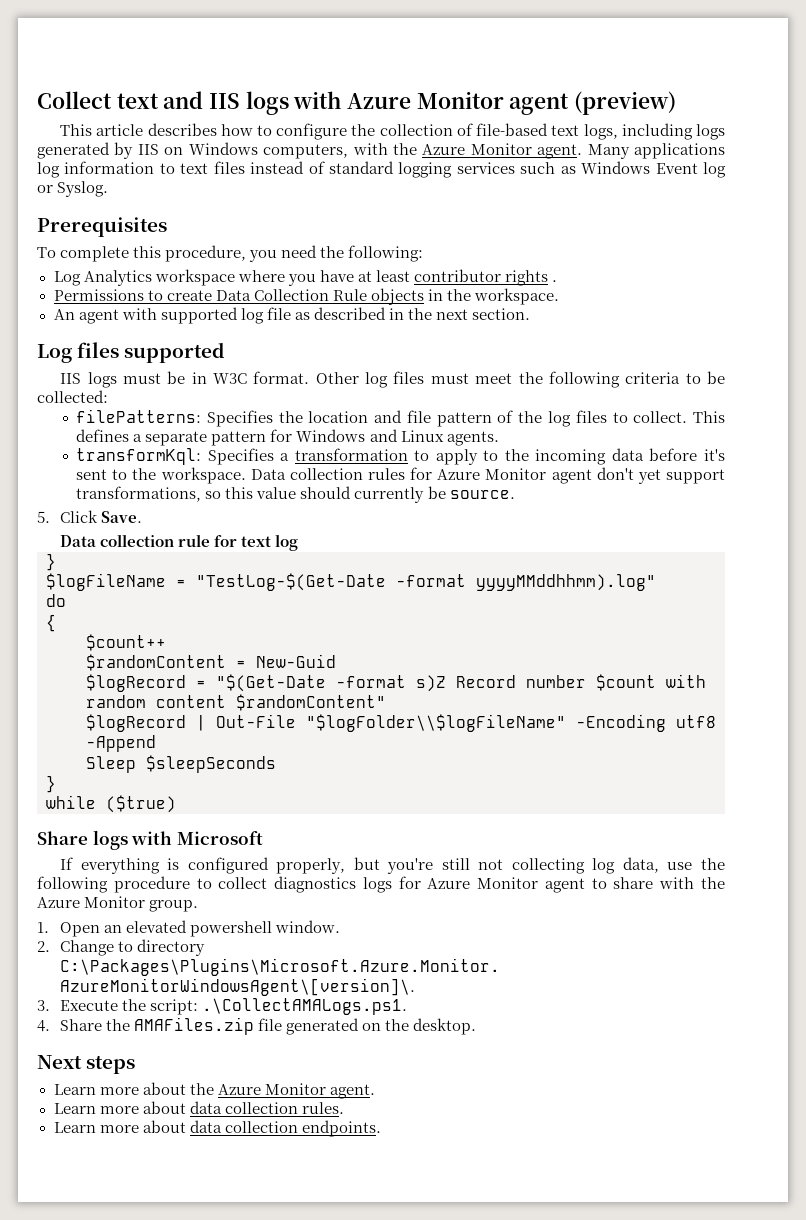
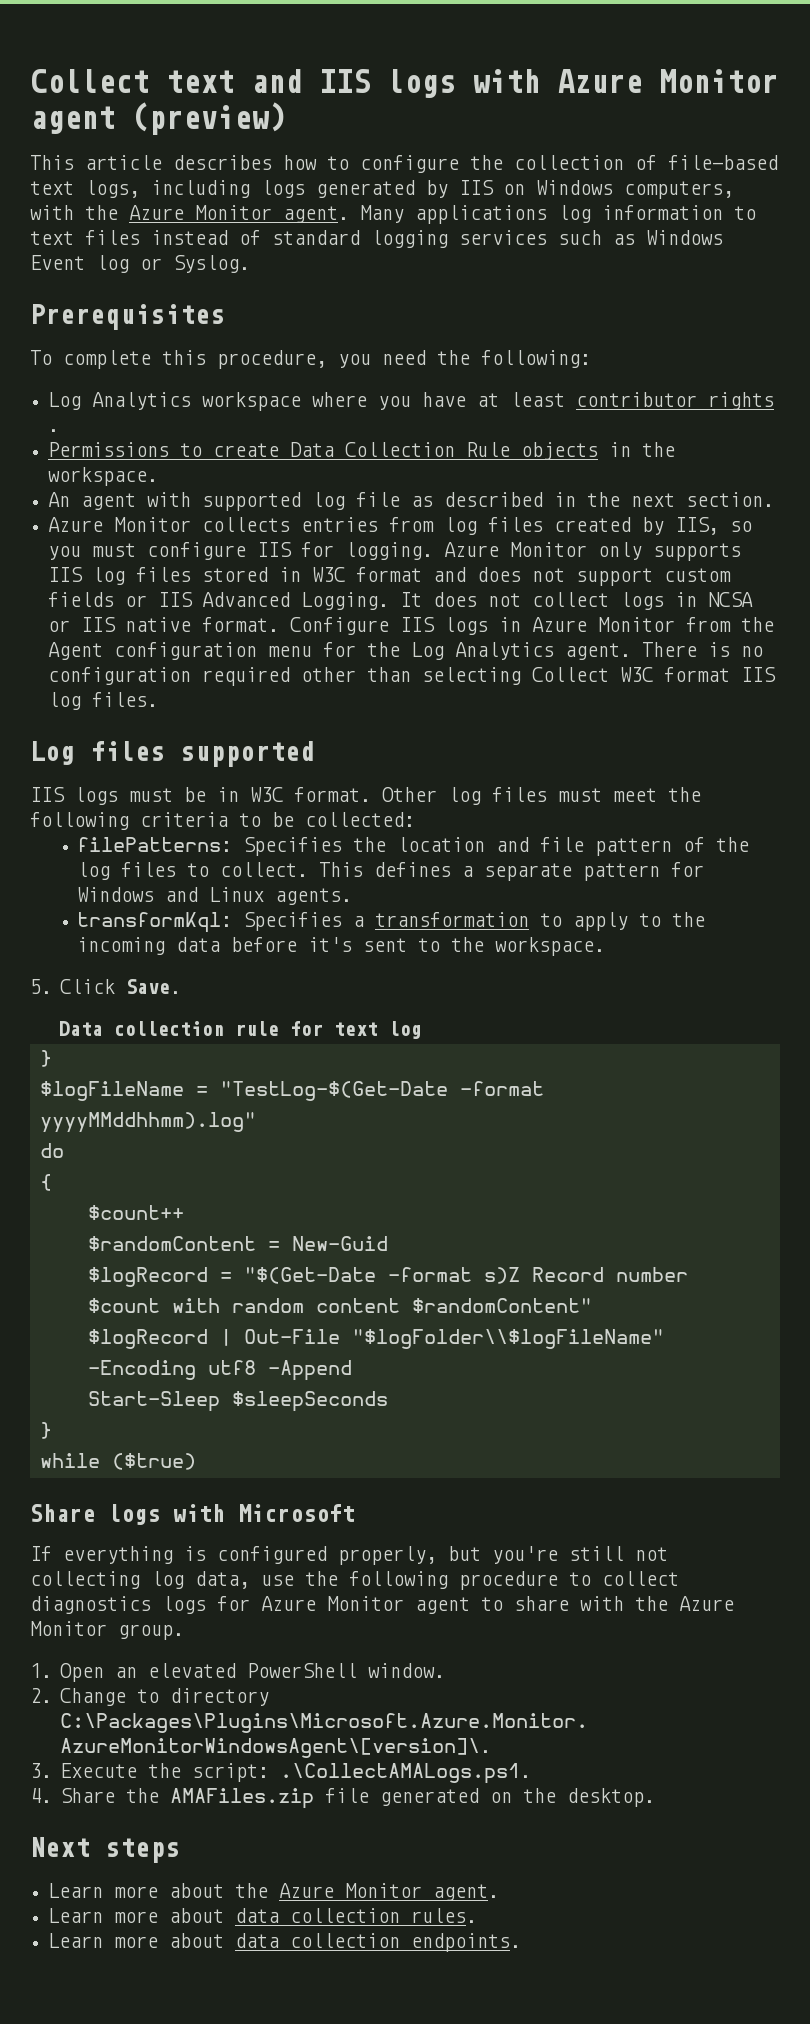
(531, 314) none -> [48,517,753,535] [48,542,742,561] [48,567,732,586] [48,592,754,610] [48,617,775,635] [48,642,764,660] [48,667,777,686] [48,692,159,710] // Azure Monitor collects entries from log files created by IIS, so you must configure IIS for logging. Azure Monitor only supports IIS log files stored in W3C format and does not support custom fields or IIS Advanced Logging. It does not collect logs in NCSA or IIS native format. Configure IIS logs in Azure Monitor from the Agent configuration menu for the Log Analytics agent. There is no configuration required other than selecting Collect W3C format IIS log files.
[250,467,726,484] [76,486,515,503] Data collection rules for Azure Monitor agent don't yet support transformations, so this value should currently be source. -> (606, 946) none
[86,756,136,773] Sleep -> [87,1391,220,1412] Start-Sleep
[189,921,272,937] powershell -> [247,1663,358,1678] PowerShell

